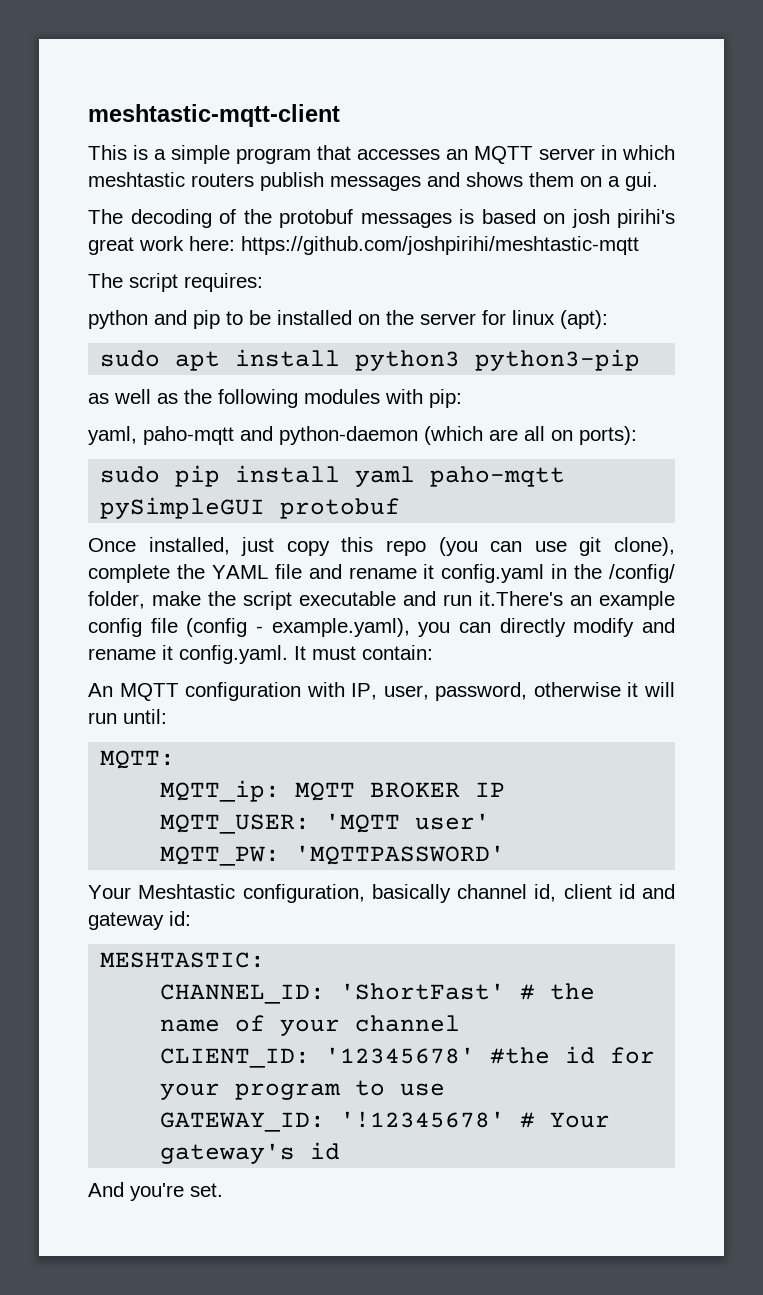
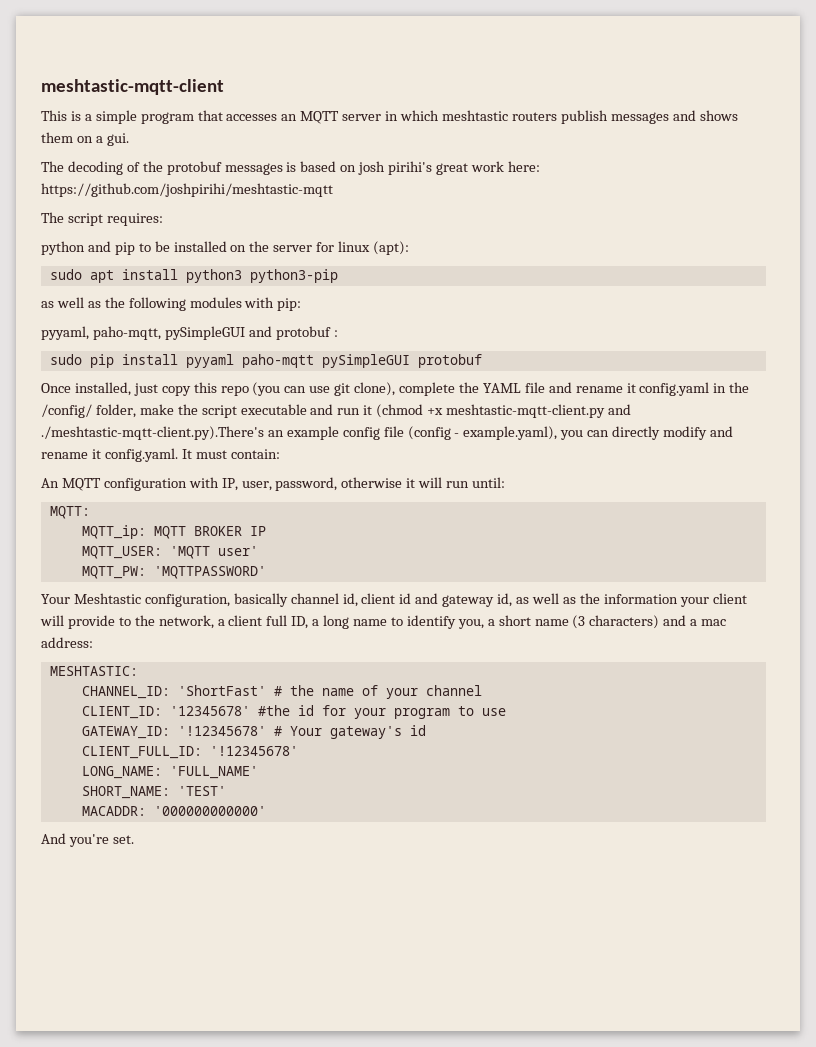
[88,426,637,445] yaml, paho-mqtt and python-daemon (which are all on ports): -> [41,326,338,340] pyyaml, paho-mqtt, pySimpleGUI and protobuf :
[355,466,416,487] yaml -> [185,354,234,368] pyyaml
[479,591,563,606] it.There's -> [363,404,631,418] [41,426,264,440] it (chmod +x meshtastic-mqtt-client.py and ./meshtastic-mqtt-client.py).There's
[169,911,191,926] id: -> [497,593,747,607] [40,615,727,629] [41,637,93,648] id, as well as the information your client will provide to the network, a client full ID, a long name to identify you, a short name (3 characters) and a mac address:
(341, 1151) none -> [81,746,298,759] [81,766,258,779] [81,786,226,799] [81,806,266,816] // CLIENT_FULL_ID: '!12345678' // LONG_NAME: 'FULL_NAME' // SHORT_NAME: 'TEST' // MACADDR: '000000000000'

